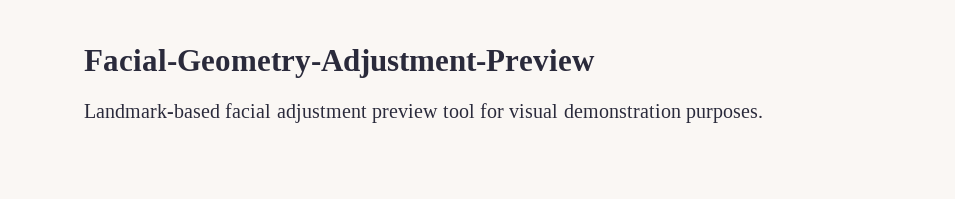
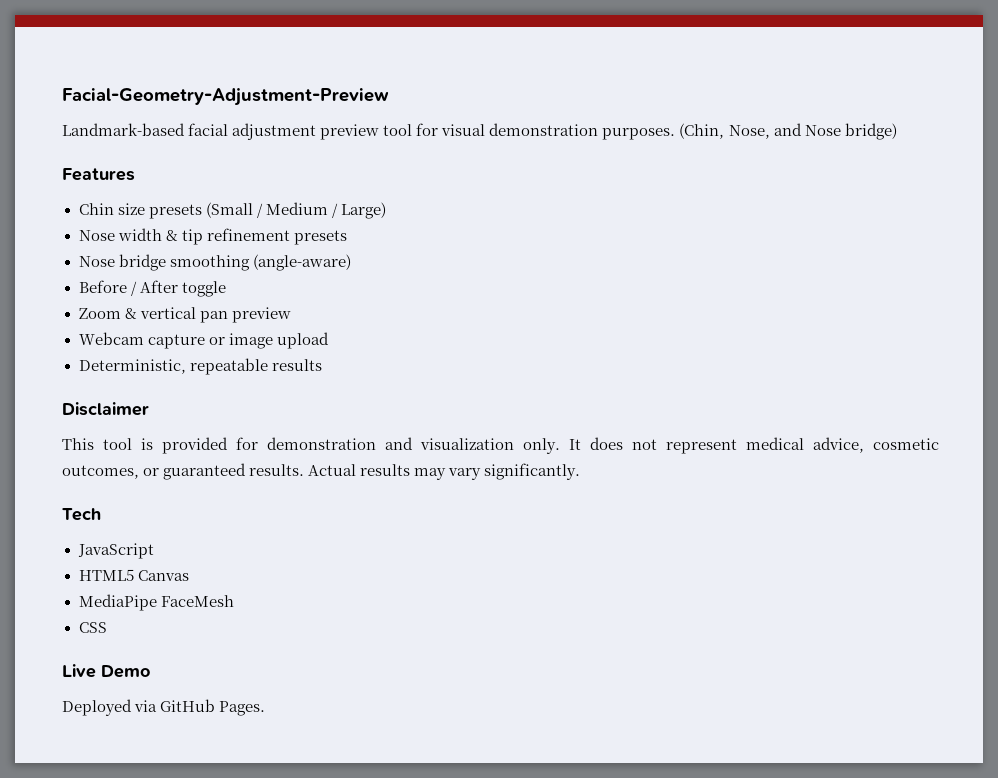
(764, 115) none -> [679,123,897,140] [62,168,135,181] [78,202,386,219] [78,228,347,245] [78,254,351,271] [78,280,226,297] [78,307,291,323] [78,332,329,349] [78,358,322,375] [62,402,149,416] [62,437,939,454] [62,463,581,480] [62,508,101,521] [77,543,154,559] [78,569,189,581] [78,594,234,611] [78,622,107,633] [62,664,151,678] [62,699,266,716] (Chin, Nose, and Nose bridge) // Features // Chin size presets (Small / Medium / Large) // Nose width & tip refinement presets // Nose bridge smoothing (angle-aware) // Before / After toggle // Zoom & vertical pan preview // Webcam capture or image upload // Deterministic, repeatable results // Disclaimer // This tool is provided for demonstration and visualization only. It does not represent medical advice, cosmetic outcomes, or guaranteed results. Actual results may vary significantly. // Tech // JavaScript // HTML5 Canvas // MediaPipe FaceMesh // CSS // Live Demo // Deployed via GitHub Pages.

